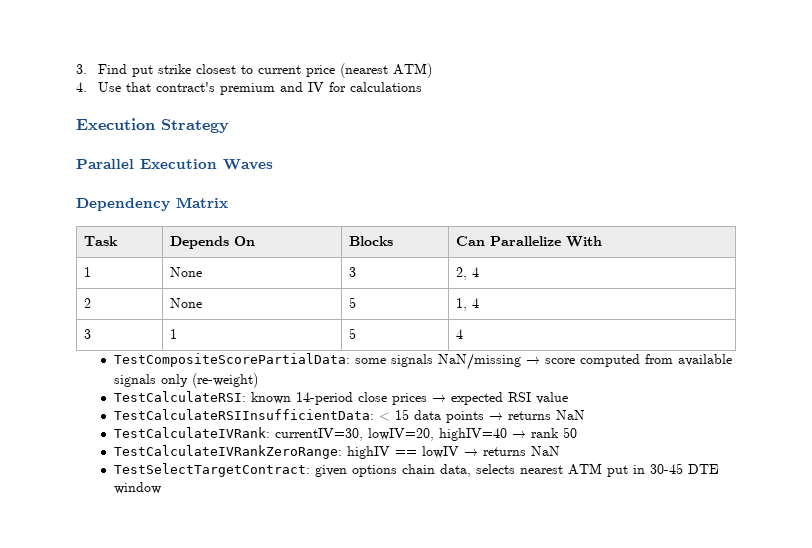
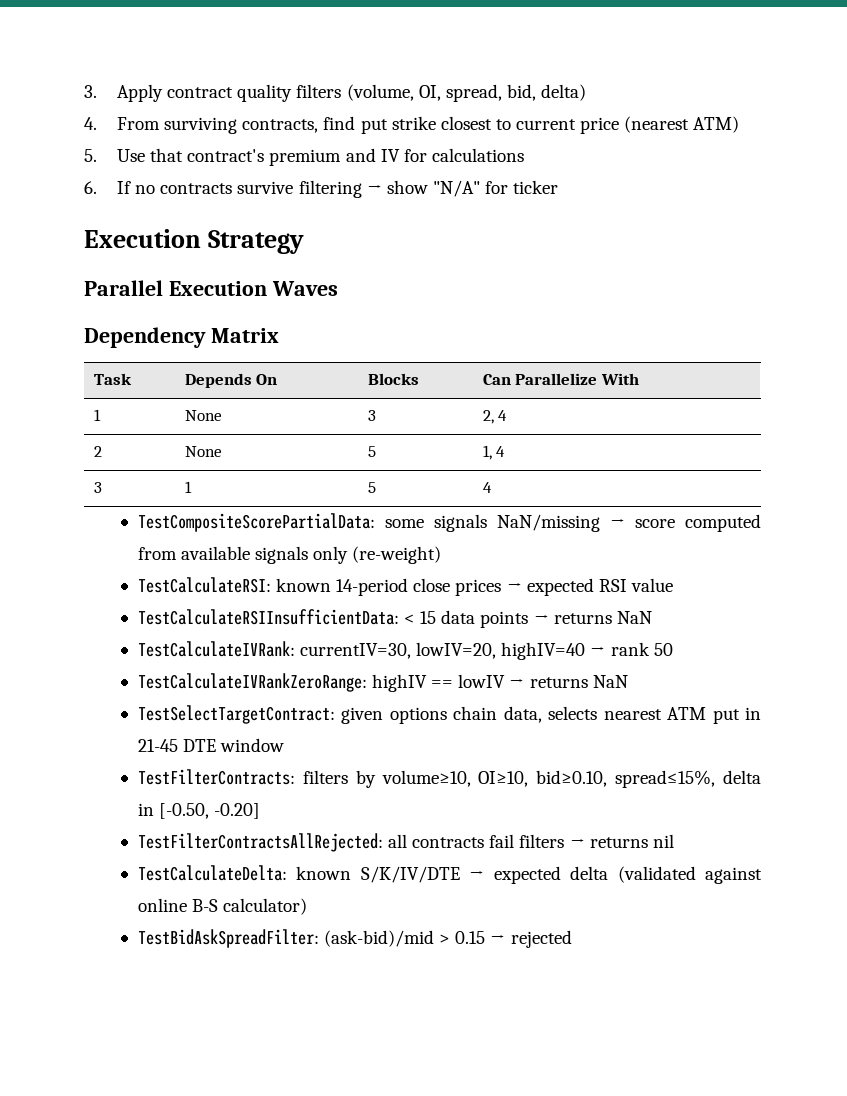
[98,64,128,74] Find -> [117,84,587,102] [84,116,356,134] Apply contract quality filters (volume, OI, spread, bid, delta) // 4. From surviving contracts, find
[76,82,87,92] 4. -> [84,149,97,162] 5.
(423, 87) none -> [84,180,559,198] // 6. If no contracts survive filtering → show "N/A" for ticker
[649,463,683,474] 30-45 -> [137,739,178,752] 21-45
(161, 488) none -> [137,769,761,788] [137,803,261,819] [137,833,674,852] [137,865,762,884] [137,898,308,915] [137,929,572,948] // TestFilterContracts: filters by volume≥10, OI≥10, bid≥0.10, spread≤15%, delta in [-0.50, -0.20] // TestFilterContractsAllRejected: all contracts fail filters → returns nil // TestCalculateDelta: known S/K/IV/DTE → expected delta (validated against online B-S calculator) // TestBidAskSpreadFilter: (ask-bid)/mid > 0.15 → rejected

